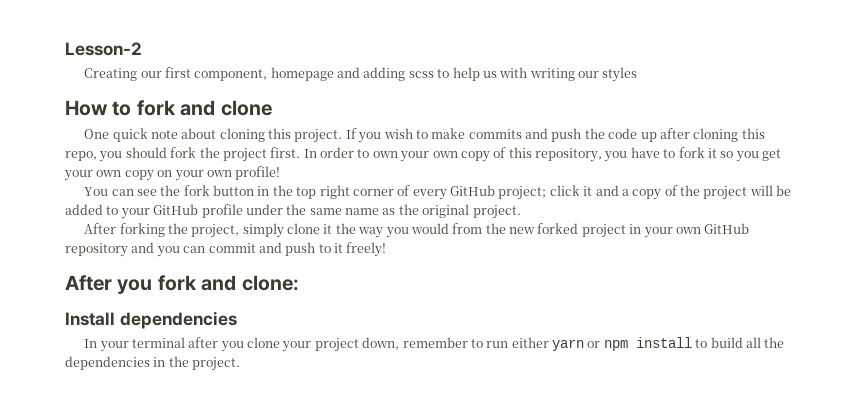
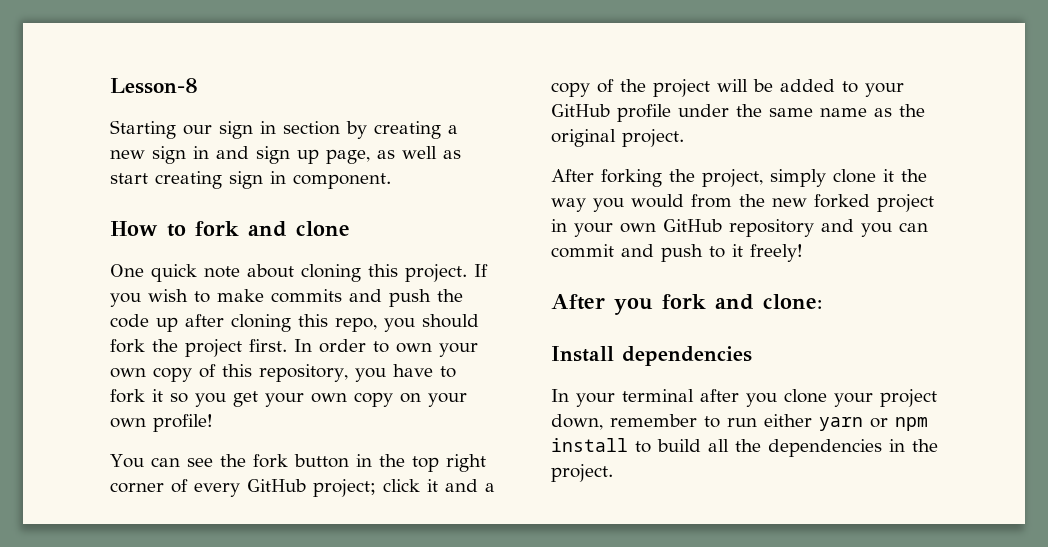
[65,42,142,56] [84,67,638,82] Lesson-2 // Creating our first component, homepage and adding scss to help us with writing our styles -> [110,78,198,94] [110,120,458,139] [110,146,461,164] [110,171,391,189] Lesson-8 // Starting our sign in section by creating a new sign in and sign up page, as well as start creating sign in component.

